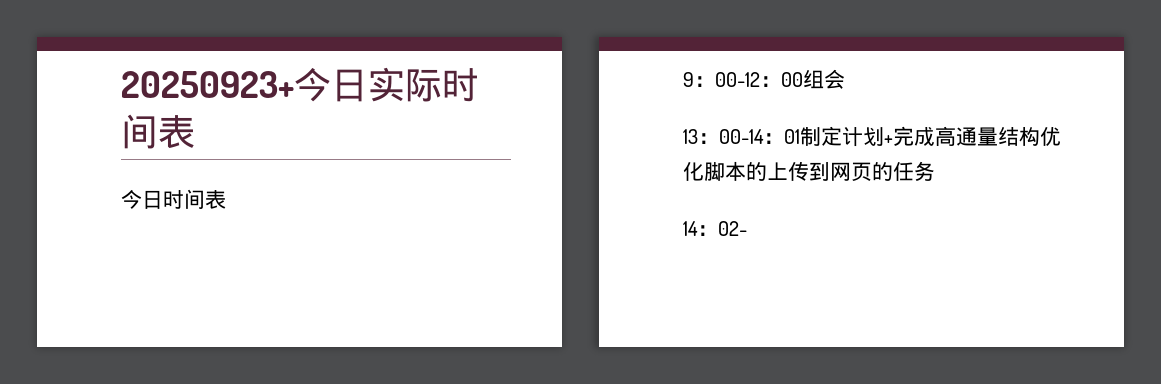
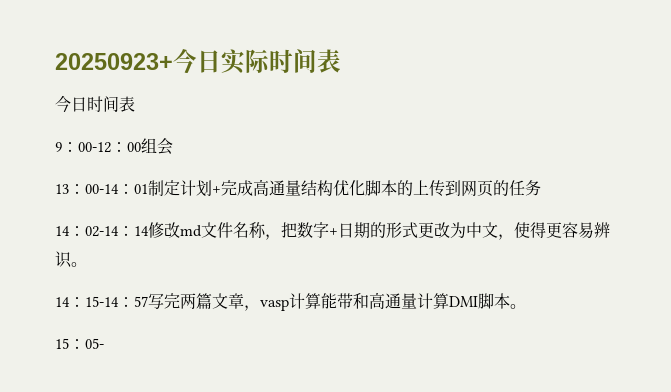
[718,221,747,236] 02- -> [85,222,610,240] [55,251,87,268] [55,292,526,311] [55,338,104,349] 02-14：14修改md文件名称，把数字+日期的形式更改为中文，使得更容易辨识。 // 14：15-14：57写完两篇文章，vasp计算能带和高通量计算DMI脚本。 // 15：05-

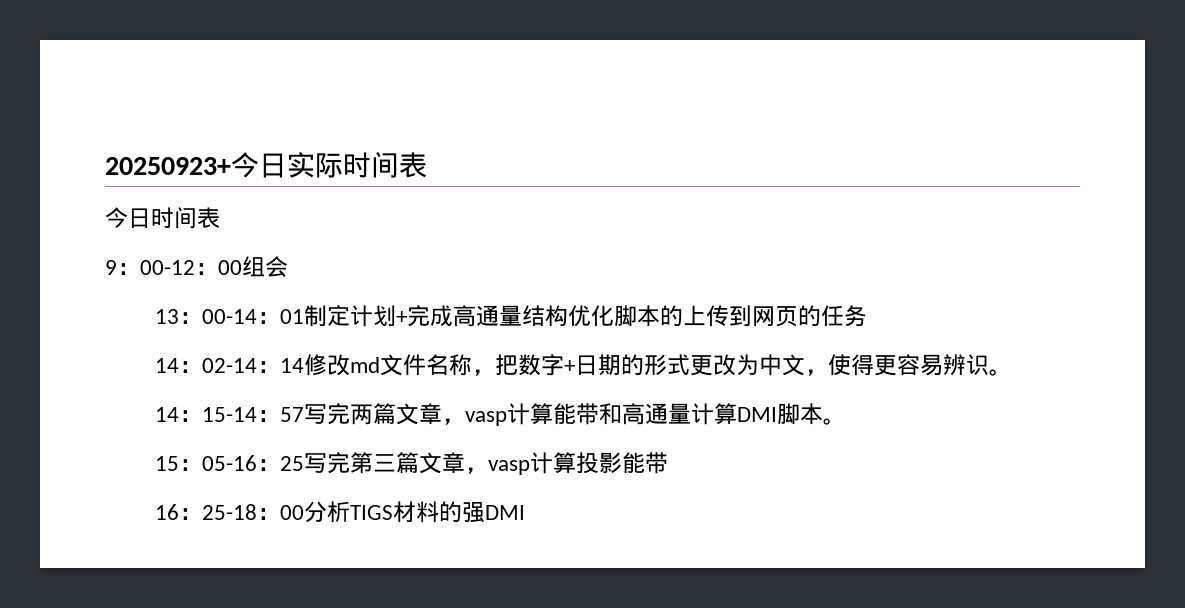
[85,338,104,349] 05- -> [202,452,669,475] [155,501,526,523] 05-16：25写完第三篇文章，vasp计算投影能带 // 16：25-18：00分析TIGS材料的强DMI

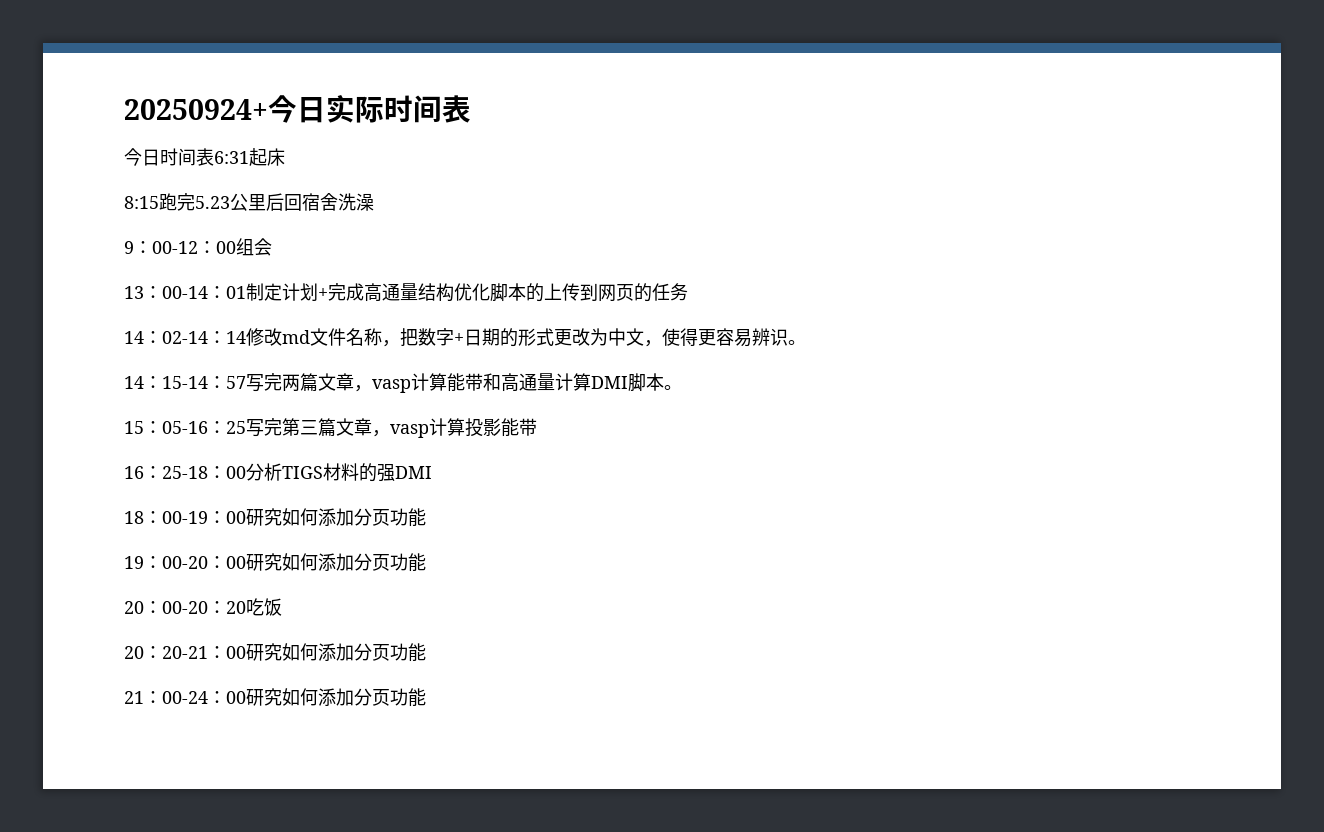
[105,157,231,175] 20250923+ -> [124,99,268,120] 20250924+
(220, 217) none -> [214,148,285,166] [124,193,374,211] 6:31起床 // 8:15跑完5.23公里后回宿舍洗澡
(526, 512) none -> [124,508,426,527] [124,553,426,572] [124,598,282,616] [124,643,426,662] [124,688,426,707] // 18：00-19：00研究如何添加分页功能 // 19：00-20：00研究如何添加分页功能 // 20：00-20：20吃饭 // 20：20-21：00研究如何添加分页功能 // 21：00-24：00研究如何添加分页功能

